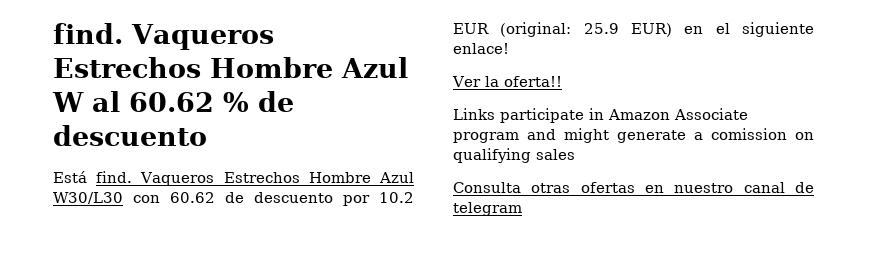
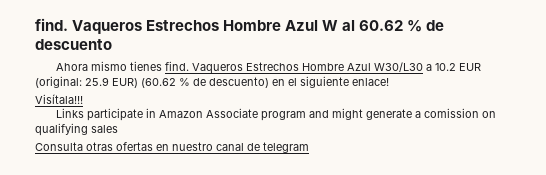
[53,171,87,183] Está -> [56,61,163,71] Ahora mismo tienes
[133,192,370,206] con 60.62 de descuento por -> [426,64,433,71] a
(672, 30) none -> [141,77,269,88] (60.62 % de descuento)
[452,76,562,87] Ver la oferta!! -> [35,94,83,104] Visítala!!!

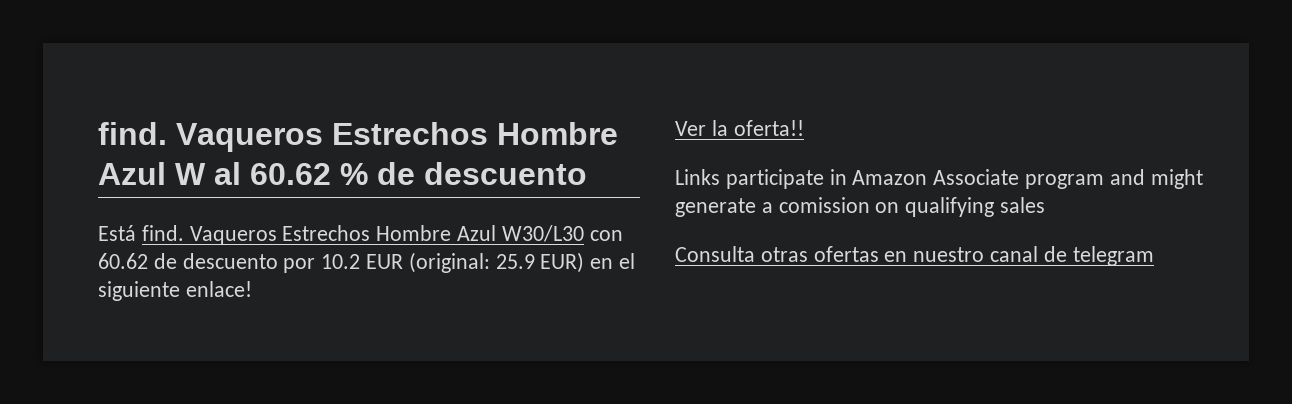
[56,61,163,71] Ahora mismo tienes -> [98,225,136,241] Está
[426,64,433,71] a -> [589,230,623,241] [98,253,316,273] con 60.62 de descuento por
[141,77,269,88] (60.62 % de descuento) -> (585, 262) none
[35,94,83,104] Visítala!!! -> [675,120,804,136] Ver la oferta!!

